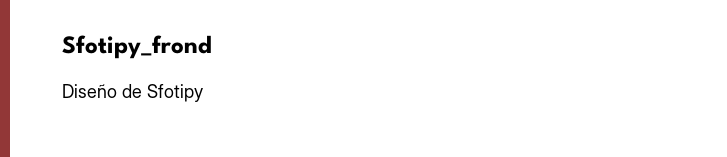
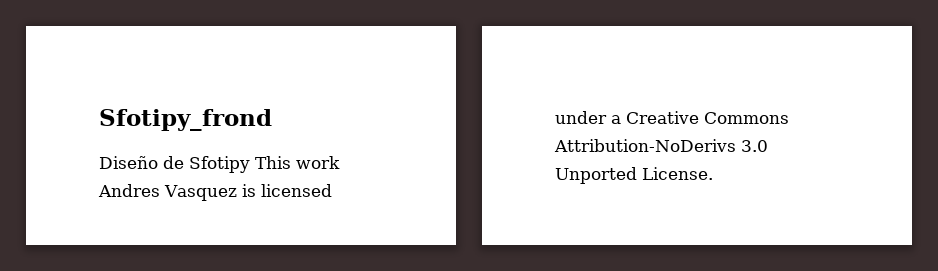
(203, 93) none -> [255,156,340,169] [98,184,332,201] [555,111,789,124] [554,139,768,152] [555,167,713,184] This work Andres Vasquez is licensed under a Creative Commons Attribution-NoDerivs 3.0 Unported License.

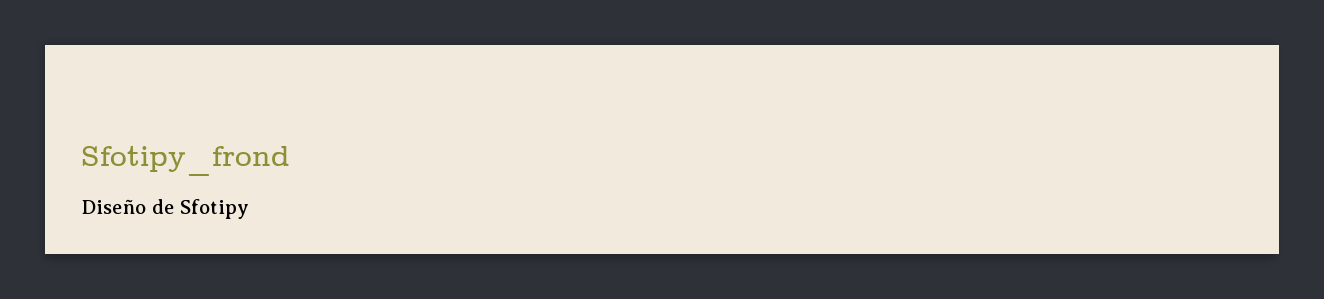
[255,156,340,169] [98,184,332,201] [555,111,789,124] [554,139,768,152] [555,167,713,184] This work Andres Vasquez is licensed under a Creative Commons Attribution-NoDerivs 3.0 Unported License. -> (250, 209) none

